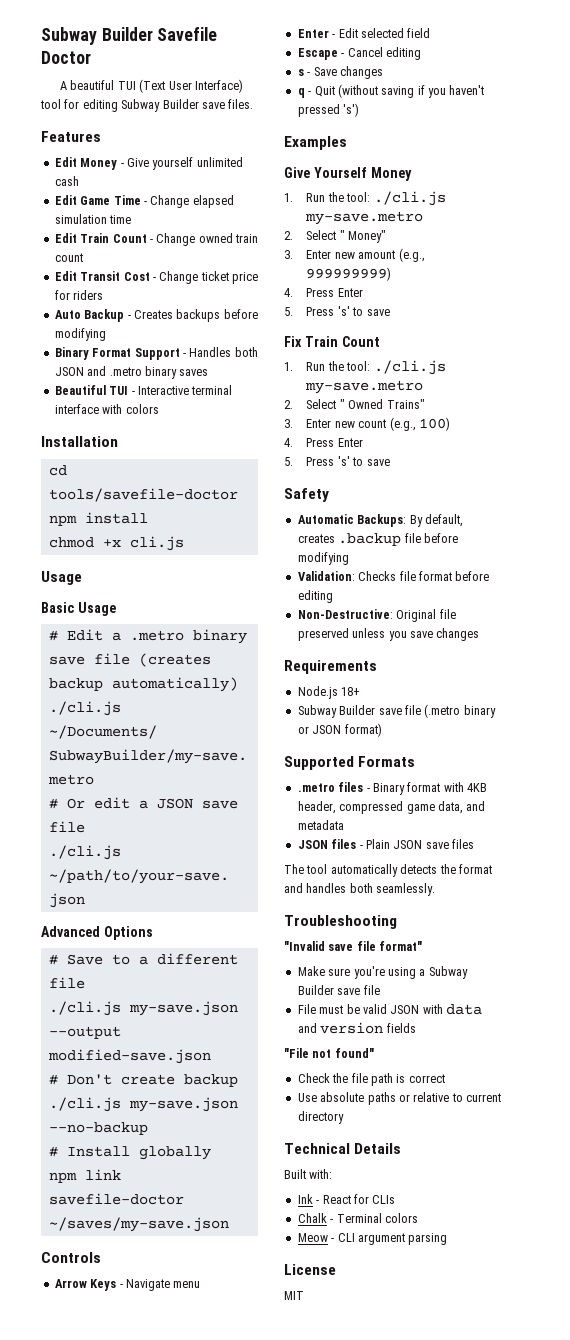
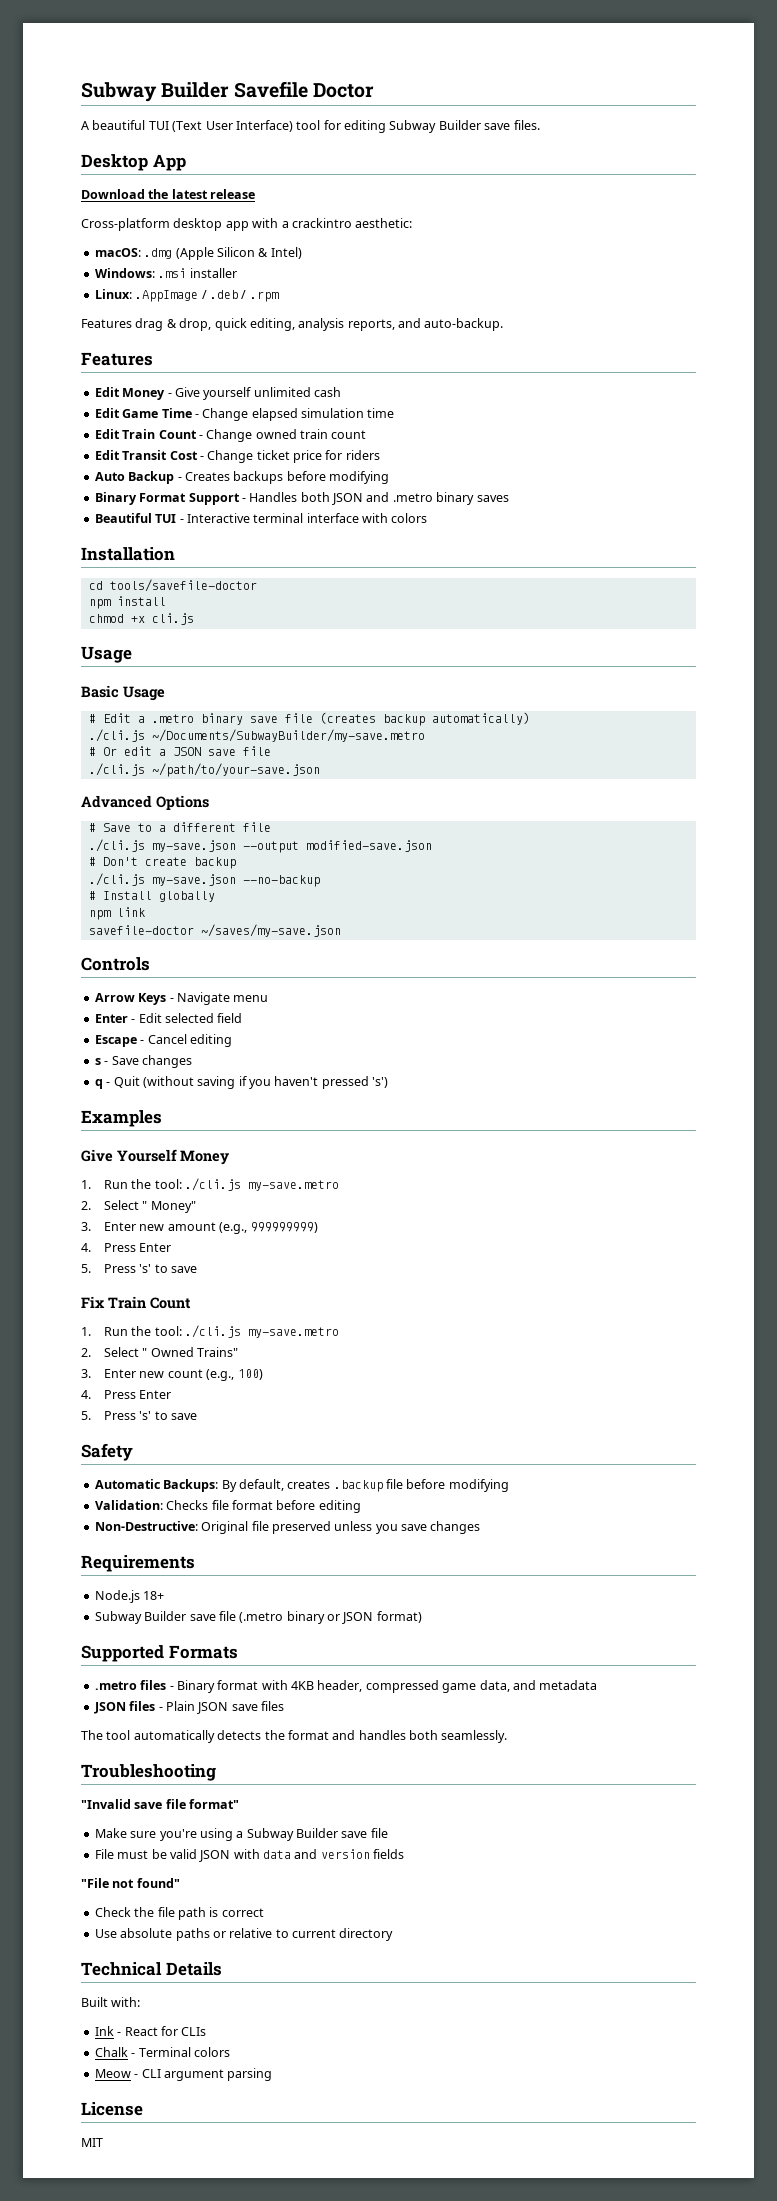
(254, 104) none -> [81,154,186,171] [81,189,256,199] [81,218,413,231] [94,247,302,260] [94,268,237,278] [94,289,279,302] [81,318,504,331] // Desktop App // Download the latest release // Cross-platform desktop app with a crackintro aesthetic: // macOS: .dmg (Apple Silicon & Intel) // Windows: .msi installer // Linux: .AppImage / .deb / .rpm // Features drag & drop, quick editing, analysis reports, and auto-backup.

